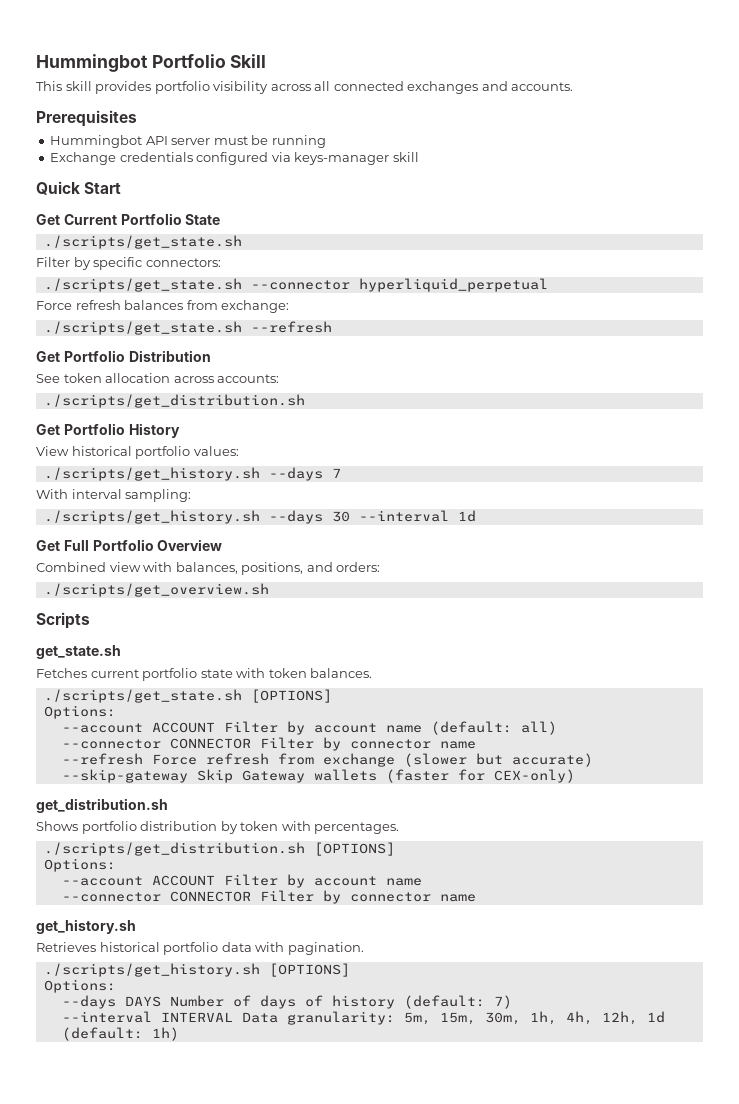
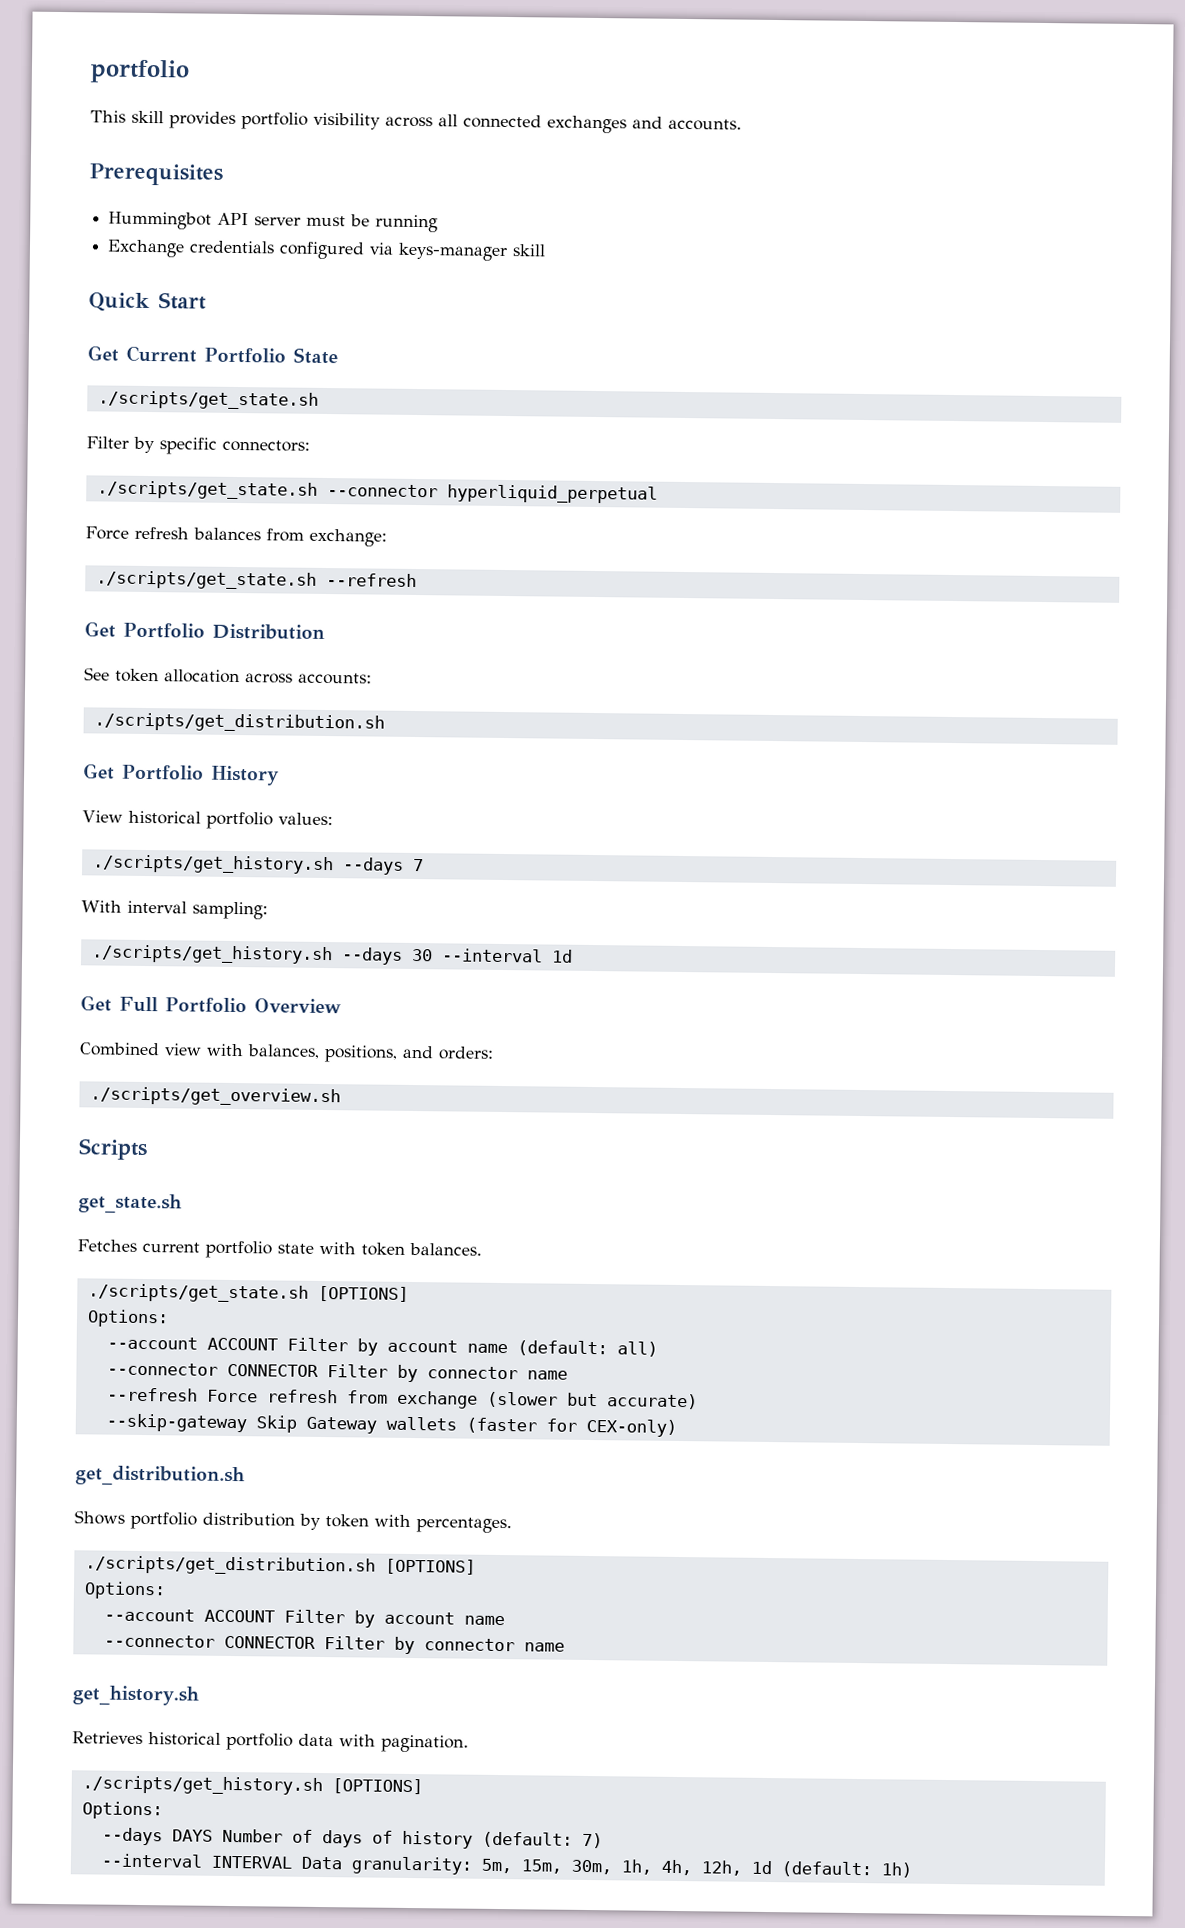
[36,54,267,72] Hummingbot Portfolio Skill -> [90,59,190,84] portfolio

